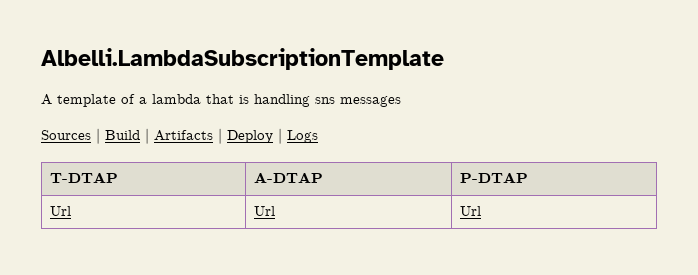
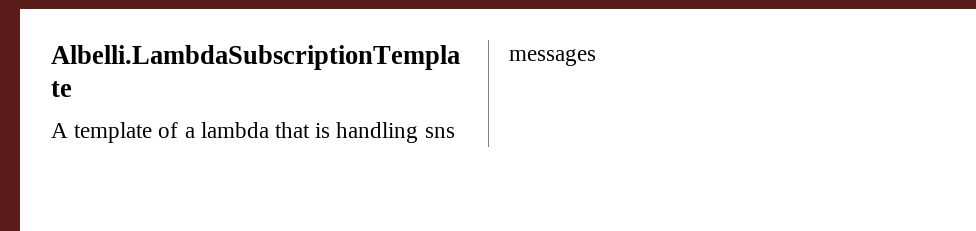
[41,128,318,144] [50,172,119,183] [254,172,324,183] [460,172,529,183] [50,206,72,216] [254,206,276,216] [460,206,482,216] // Sources | Build | Artifacts | Deploy | Logs // T-DTAP | A-DTAP | P-DTAP // Url | Url | Url -> (596, 57) none

